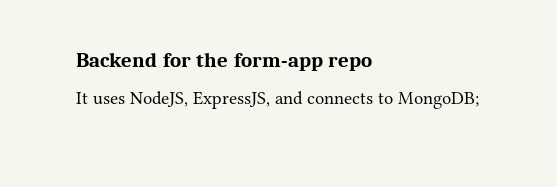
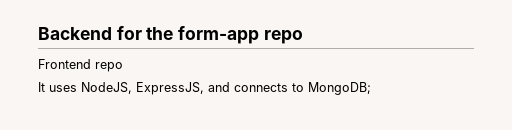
(373, 63) none -> [38,59,123,72] // Frontend repo

